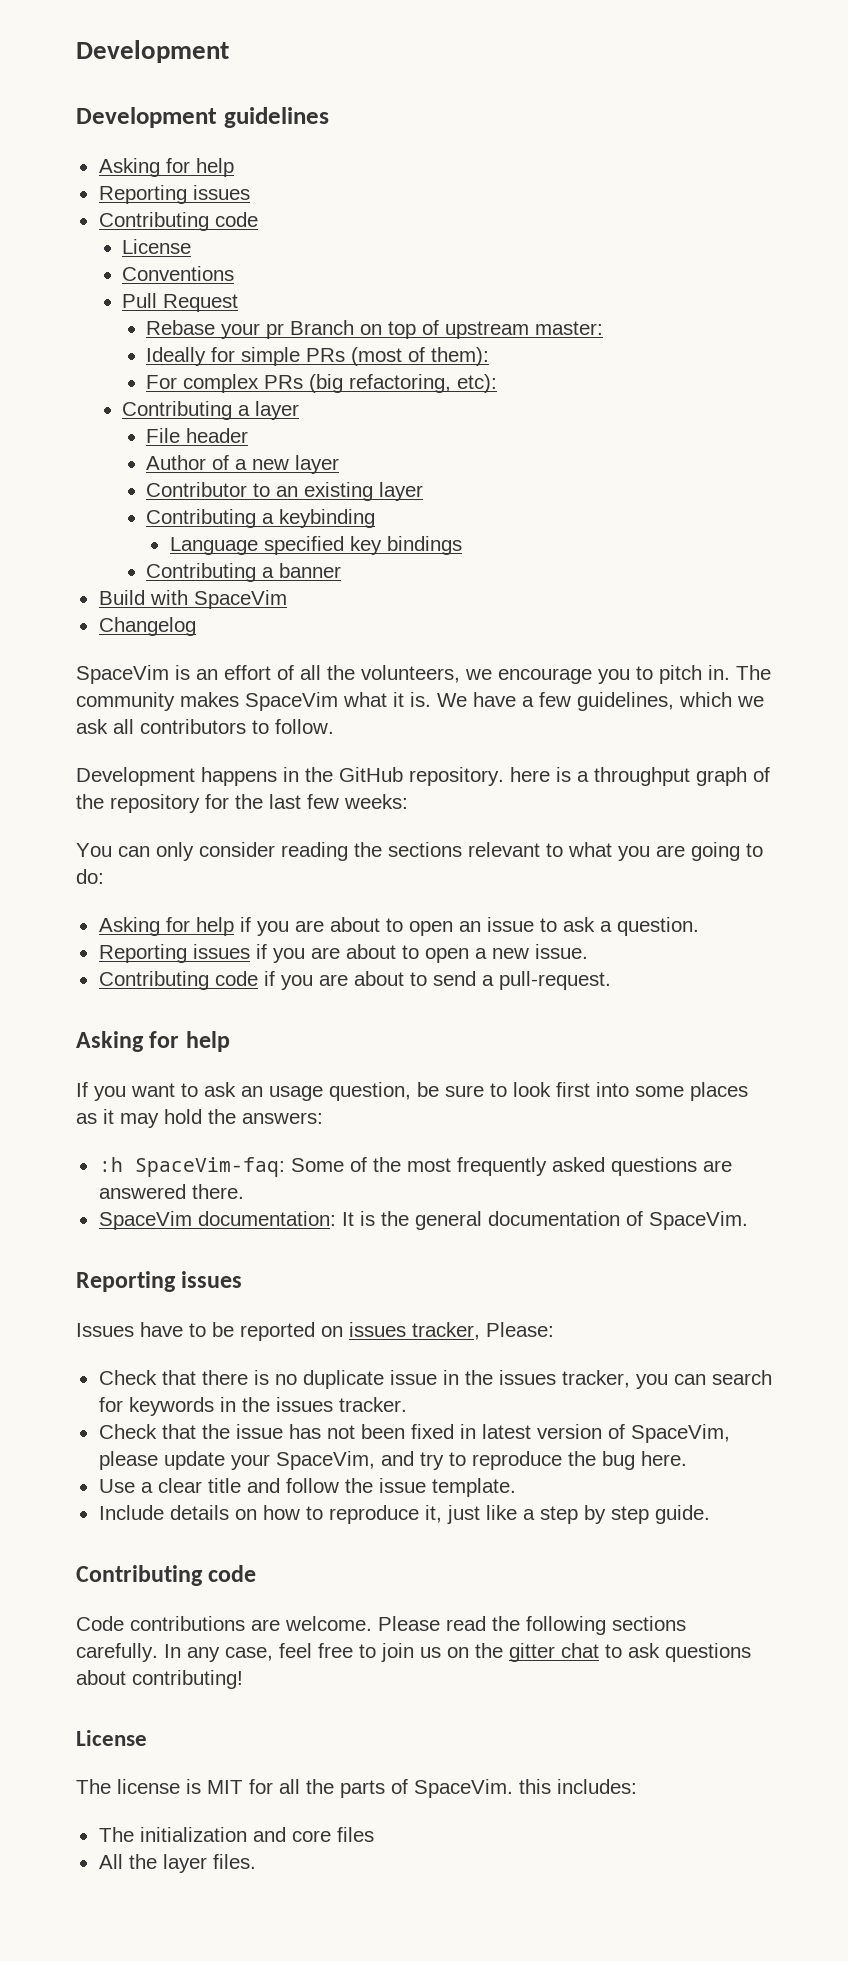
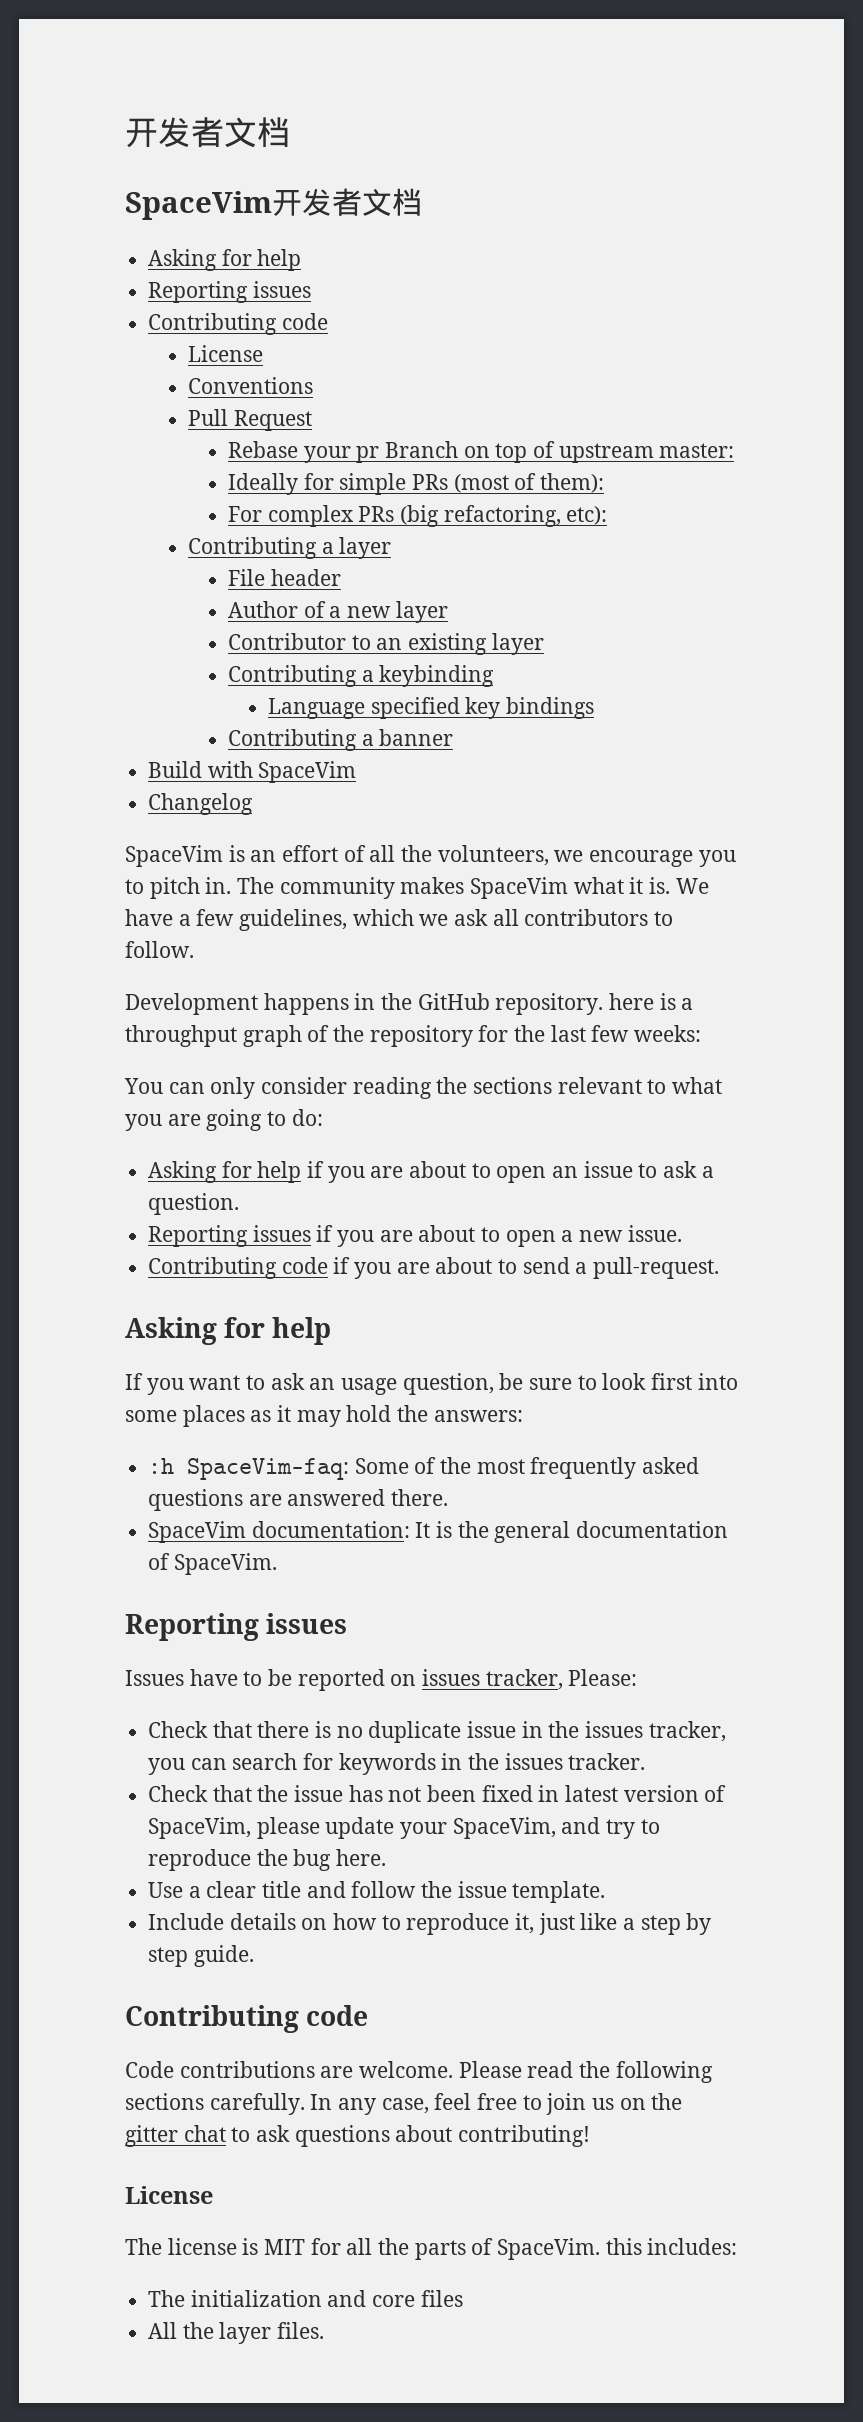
[76,40,229,63] [76,107,329,128] Development // Development guidelines -> [125,117,290,148] [125,188,422,220] 开发者文档 // SpaceVim开发者文档

